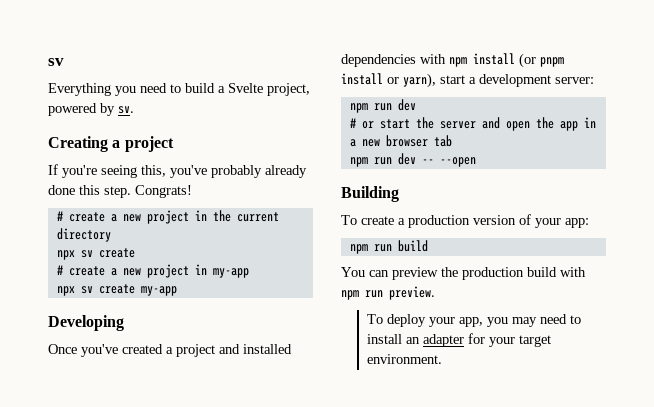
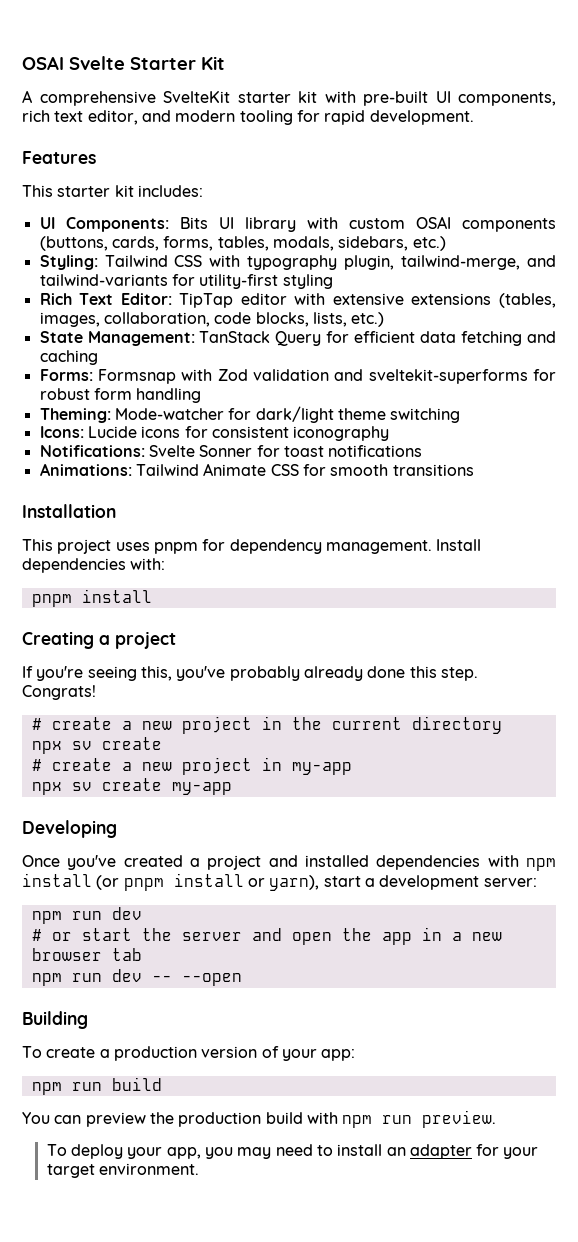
[48,58,64,66] [48,83,310,96] [48,103,134,116] sv // Everything you need to build a Svelte project, powered by sv. -> [22,56,225,70] [22,90,556,106] [22,110,474,125] [22,151,96,164] [22,185,203,197] [39,216,556,232] [39,236,446,251] [39,255,556,270] [39,274,333,289] [39,293,556,308] [39,312,385,327] [39,331,556,346] [39,350,98,365] [39,369,556,384] [39,388,202,403] [39,406,461,423] [39,426,390,441] [39,445,423,457] [39,463,474,476] [22,504,116,518] [22,539,482,554] [22,558,166,573] [31,589,152,607] OSAI Svelte Starter Kit // A comprehensive SvelteKit starter kit with pre-built UI components, rich text editor, and modern tooling for rapid development. // Features // This starter kit includes: // UI Components: Bits UI library with custom OSAI components (buttons, cards, forms, tables, modals, sidebars, etc.) // Styling: Tailwind CSS with typography plugin, tailwind-merge, and tailwind-variants for utility-first styling // Rich Text Editor: TipTap editor with extensive extensions (tables, images, collaboration, code blocks, lists, etc.) // State Management: TanStack Query for efficient data fetching and caching // Forms: Formsnap with Zod validation and sveltekit-superforms for robust form handling // Theming: Mode-watcher for dark/light theme switching // Icons: Lucide icons for consistent iconography // Notifications: Svelte Sonner for toast notifications // Animations: Tailwind Animate CSS for smooth transitions // Installation // This project uses pnpm for dependency management. Install dependencies with: // pnpm install

